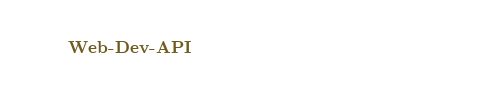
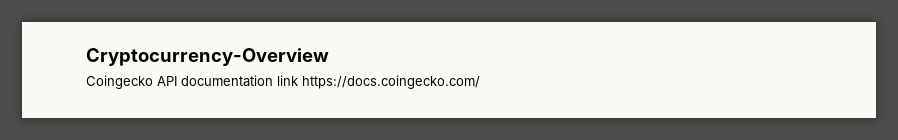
[68,41,191,54] Web-Dev-API -> [86,48,329,66] [86,75,480,89] Cryptocurrency-Overview // Coingecko API documentation link https://docs.coingecko.com/

